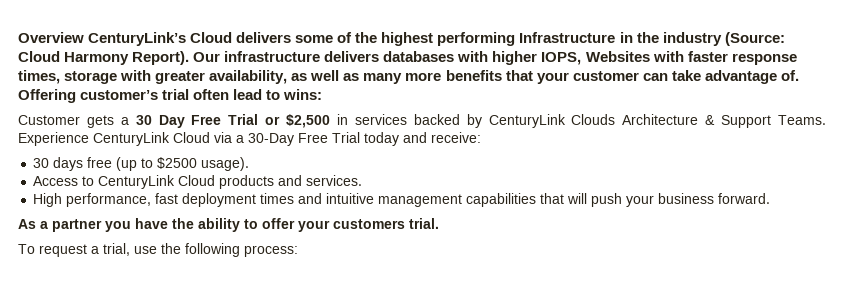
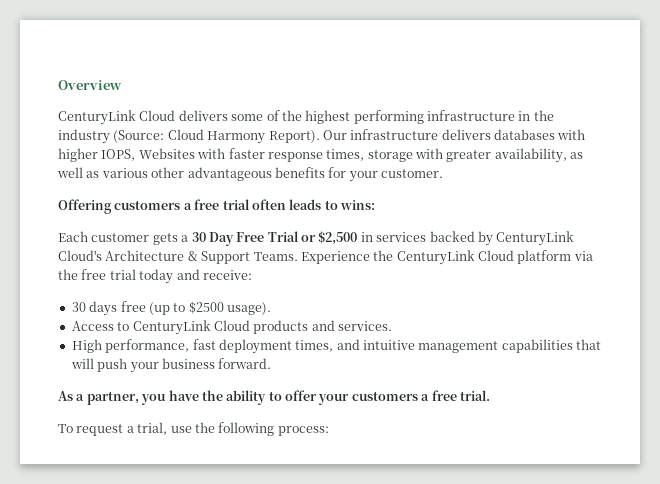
[88,32,187,46] CenturyLink’s -> [58,110,136,125] // CenturyLink
[519,32,616,43] Infrastructure -> [427,110,515,121] infrastructure
[363,70,799,84] [18,89,159,103] many more benefits that your customer can take advantage of. Offering customer’s -> [101,167,443,182] [58,199,220,214] various other advantageous benefits for your customer. // Offering customers a free
[233,89,263,100] lead -> [289,199,322,210] leads
[18,115,80,125] Customer -> [58,231,150,242] Each customer
[571,114,616,125] Clouds -> [58,250,102,261] Cloud's
[93,132,360,146] CenturyLink Cloud via a 30-Day Free Trial -> [373,250,593,265] [58,269,136,280] the CenturyLink Cloud platform via the free trial
[260,193,295,204] times -> [295,340,334,352] times,
[52,219,102,232] partner -> [86,392,139,405] partner,
(405, 224) none -> [421,390,457,401] a free

